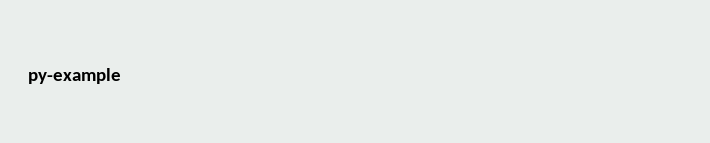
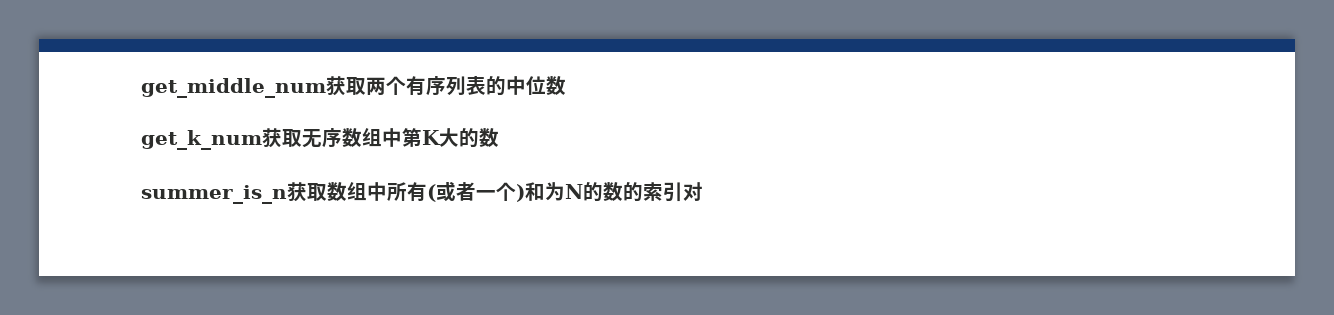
[28,68,121,84] py-example -> [141,75,566,98] [141,128,499,150] [141,181,703,204] get_middle_num获取两个有序列表的中位数 // get_k_num获取无序数组中第K大的数 // summer_is_n获取数组中所有(或者一个)和为N的数的索引对

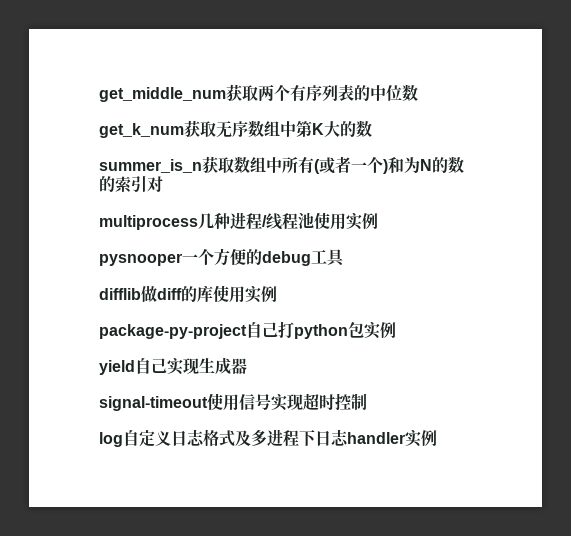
(703, 191) none -> [99,212,378,230] [99,248,345,267] [99,285,277,303] [99,321,396,339] [99,357,247,375] [99,393,367,411] [99,429,437,447] // multiprocess几种进程/线程池使用实例 // pysnooper一个方便的debug工具 // difflib做diff的库使用实例 // package-py-project自己打python包实例 // yield自己实现生成器 // signal-timeout使用信号实现超时控制 // log自定义日志格式及多进程下日志handler实例

